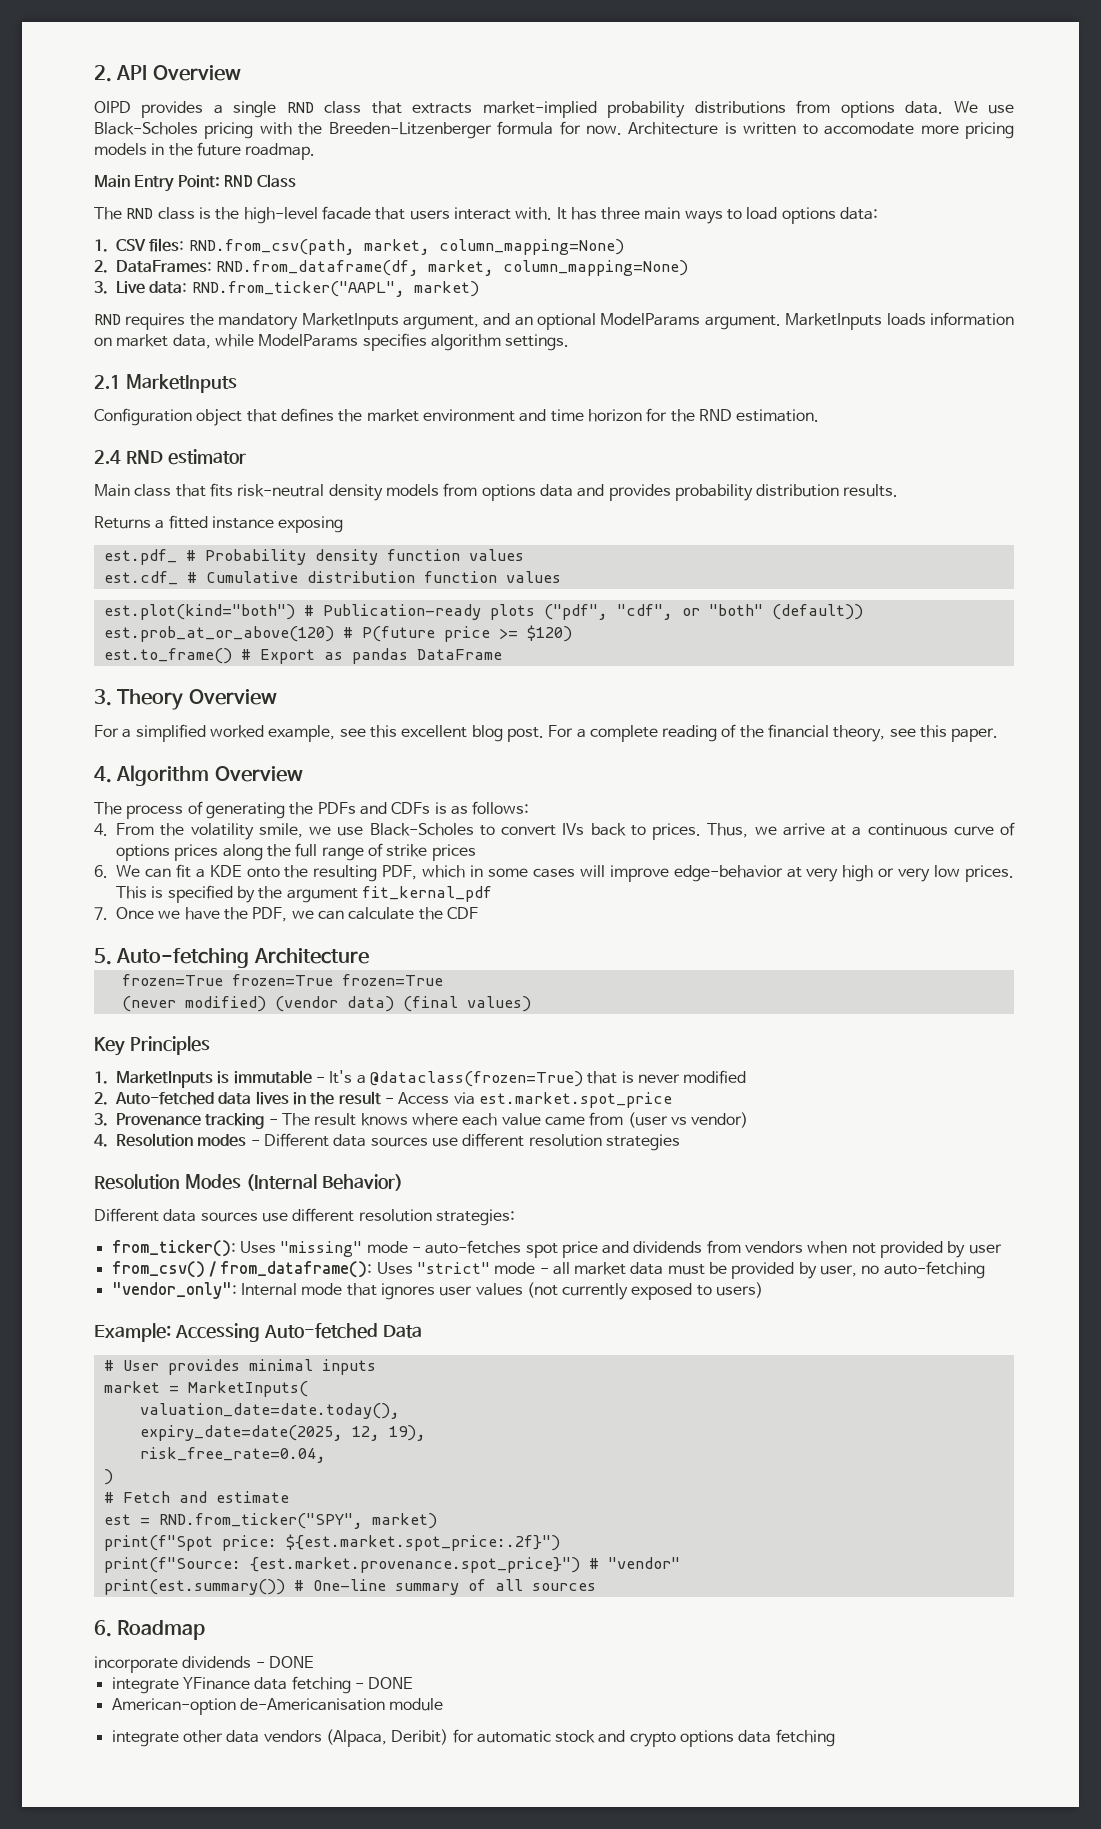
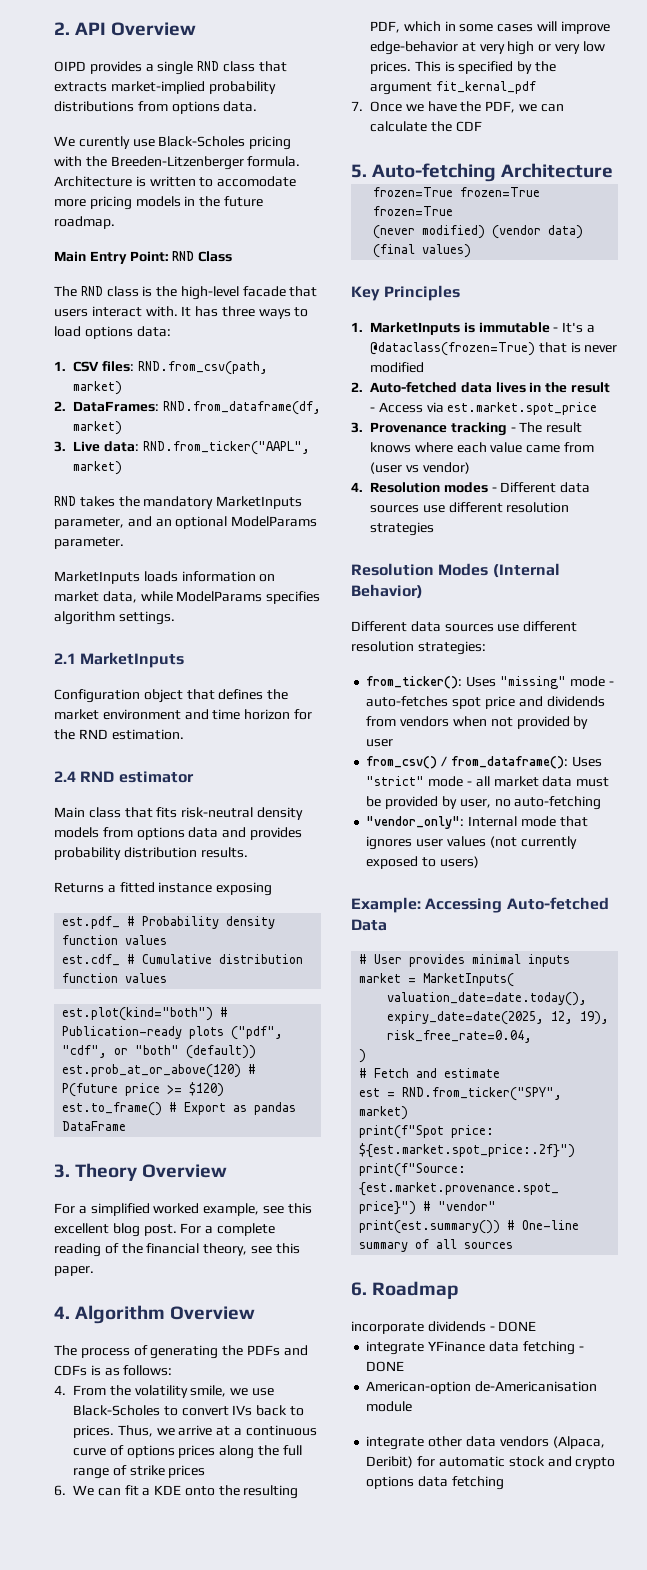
[953,101,978,113] We -> [54,136,130,149] // We curently
[497,121,622,135] formula for now. -> [247,156,301,167] formula.
[644,207,681,220] main -> (255, 311) none
[363,239,624,255] market, column_mapping=None) -> [73,381,122,395] market)
[428,260,689,276] market, column_mapping=None) -> [73,421,122,435] market)
[125,313,186,330] requires -> [79,496,115,507] takes
[402,315,479,330] argument, -> [54,517,124,529] parameter,
[704,315,781,330] argument. -> [54,537,124,549] parameter. //

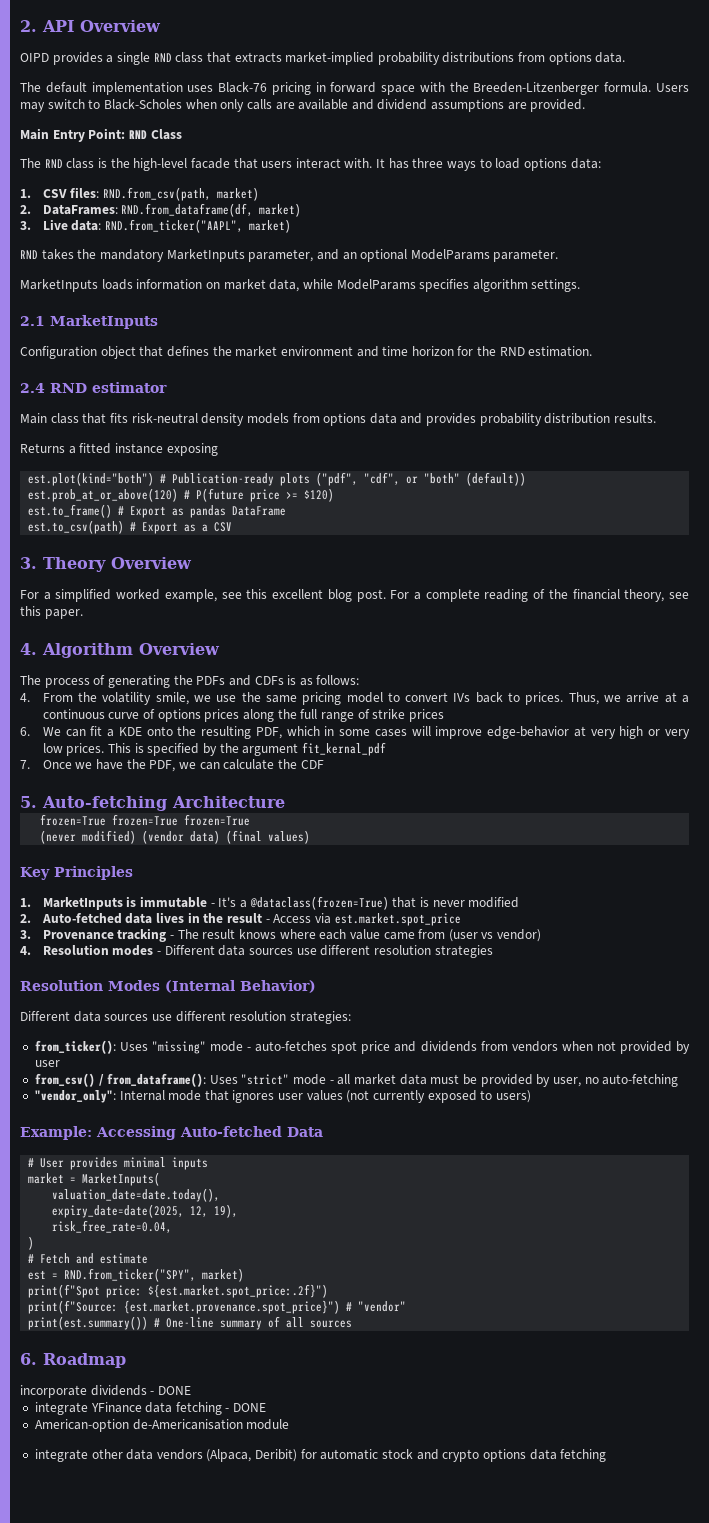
[54,136,292,150] [54,156,301,170] [54,176,297,187] [54,196,263,210] [54,216,115,229] We curently use Black-Scholes pricing with the Breeden-Litzenberger formula. Architecture is written to accomodate more pricing models in the future roadmap. -> [20,82,689,95] [20,99,586,112] The default implementation uses Black-76 pricing in forward space with the Breeden-Litzenberger formula. Users may switch to Black-Scholes when only calls are available and dividend assumptions are provided.
[62,916,276,929] [62,935,168,945] [62,954,304,966] [62,973,168,983] // est.pdf_ # Probability density function values // est.cdf_ # Cumulative distribution function values -> (218, 449) none
(127, 1126) none -> [28,520,233,534] // est.to_csv(path) # Export as a CSV
[73,1405,160,1416] Black-Scholes -> [241,692,383,705] the same pricing model

